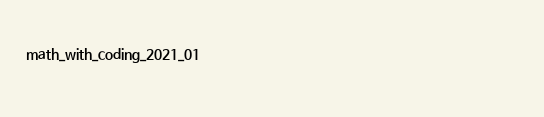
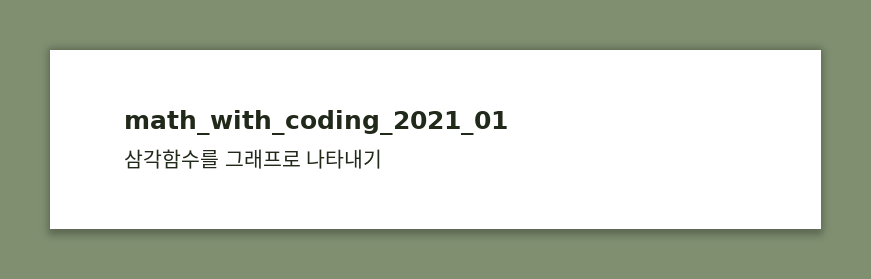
(200, 55) none -> [124,149,383,169] // 삼각함수를 그래프로 나타내기

